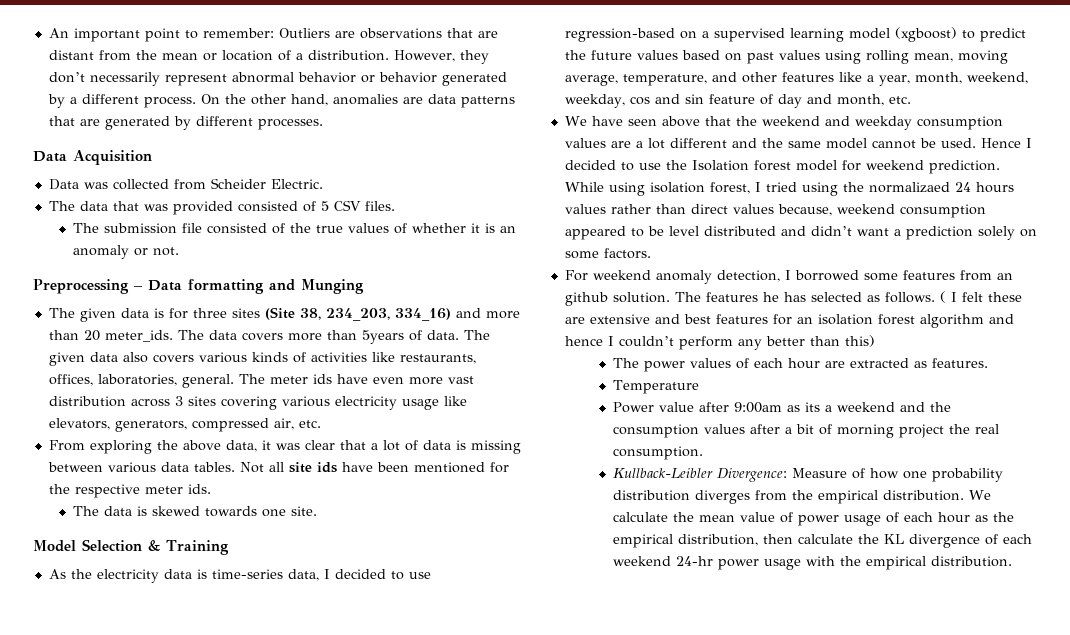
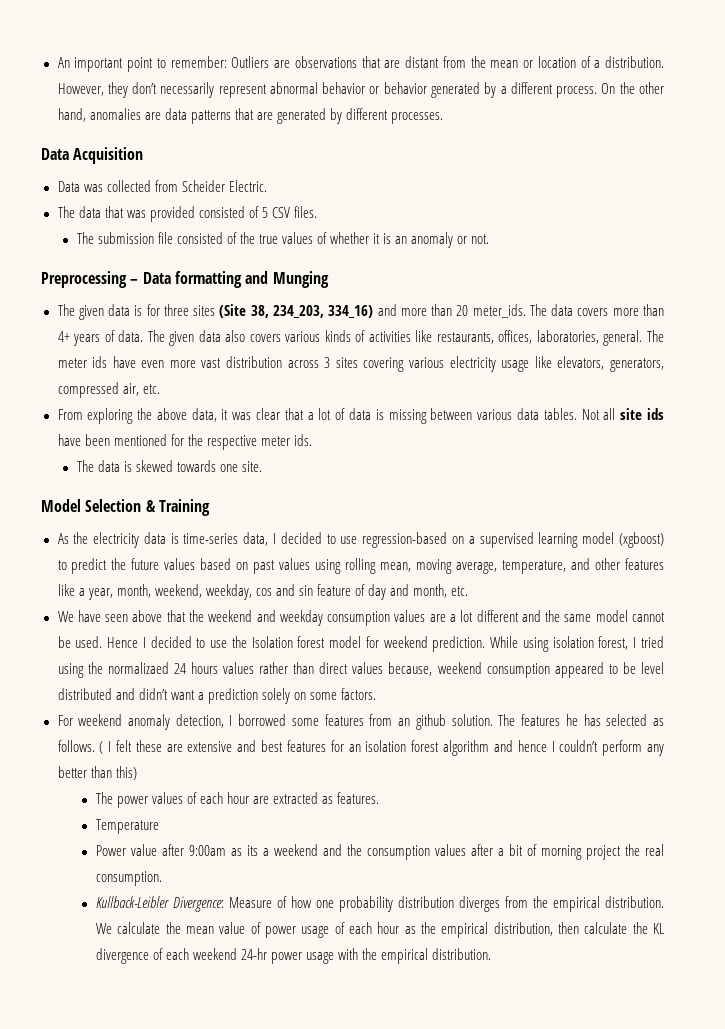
[361,330,404,344] 5years -> [57,331,101,346] 4+ years

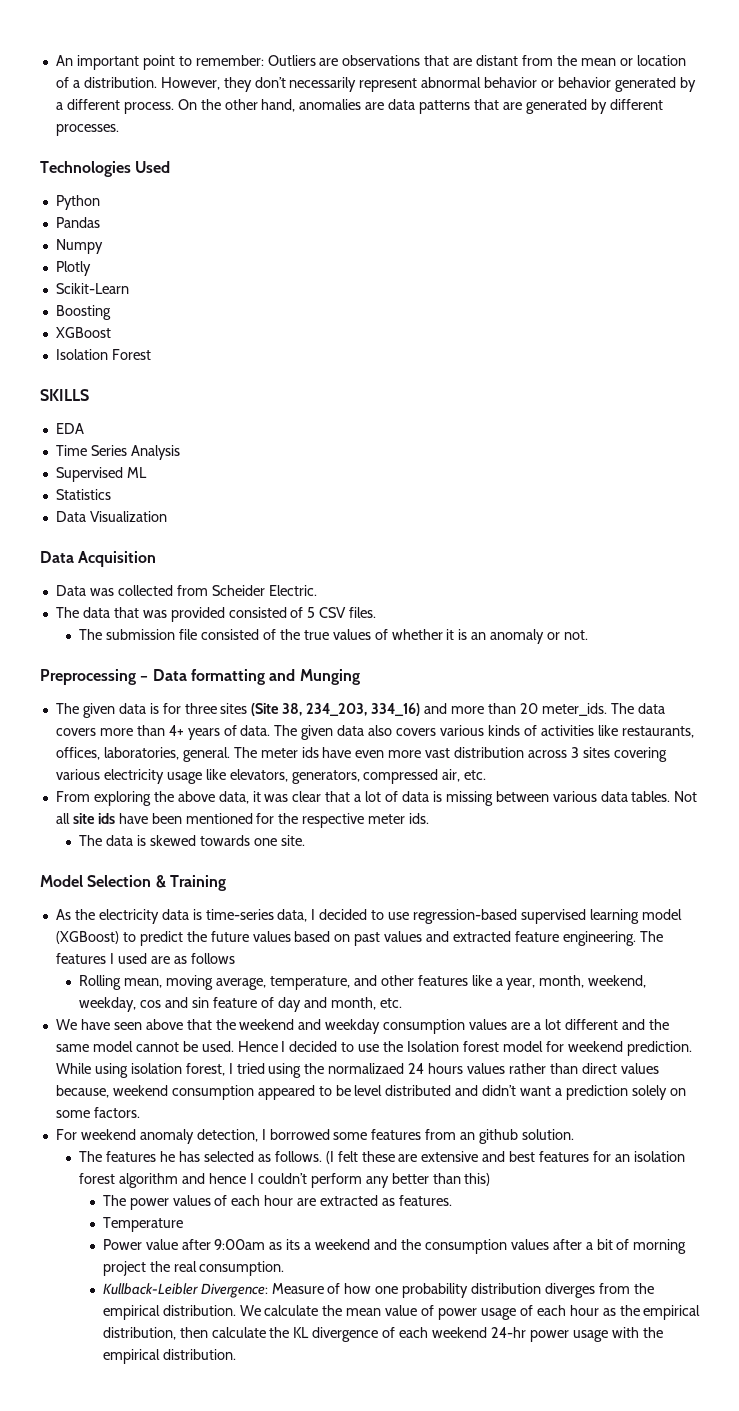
(444, 118) none -> [40,161,171,177] [55,195,100,210] [55,217,100,228] [55,239,103,254] [55,261,91,276] [55,283,129,294] [55,305,111,320] [55,327,111,338] [55,349,151,360] [40,389,89,401] [55,423,84,434] [55,445,180,460] [55,467,147,482] [55,489,111,500] [55,511,167,522] // Technologies Used // Python // Pandas // Numpy // Plotly // Scikit-Learn // Boosting // XGBoost // Isolation Forest // SKILLS // EDA // Time Series Analysis // Supervised ML // Statistics // Data Visualization
[452,536,475,544] on a -> (518, 916) none
[619,532,664,548] (xgboost) -> [55,931,119,944] (XGBoost)
[315,558,377,574] using rolling -> [426,931,663,946] [55,953,235,964] [79,975,122,990] and extracted feature engineering. The features I used are as follows // Rolling
(493, 720) none -> (575, 1134) //
[99,741,112,754] ( I -> [325,1151,334,1164] (I

